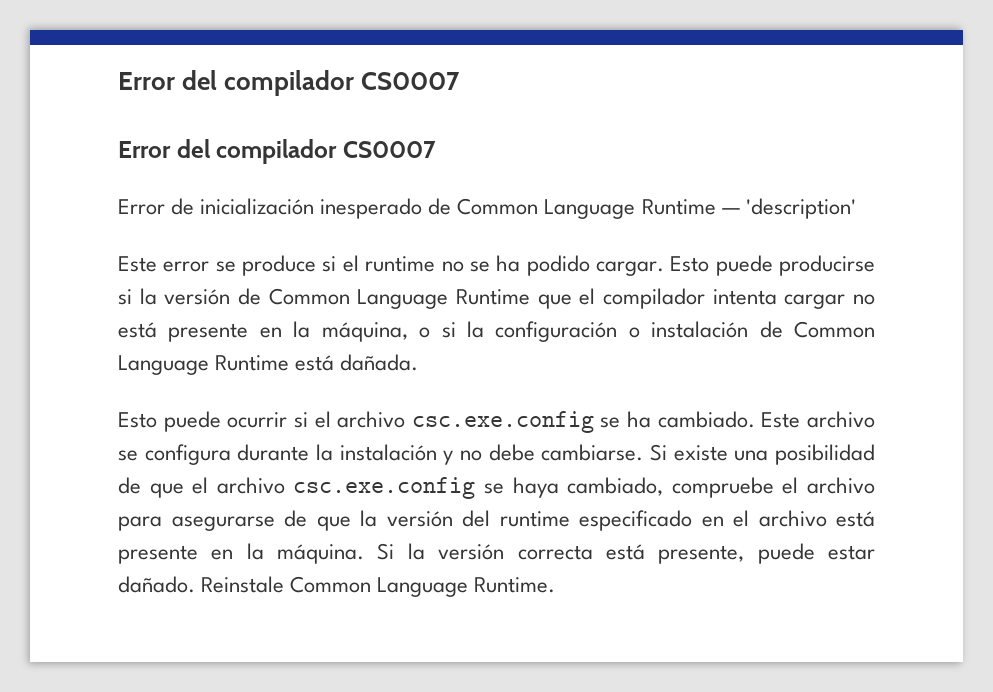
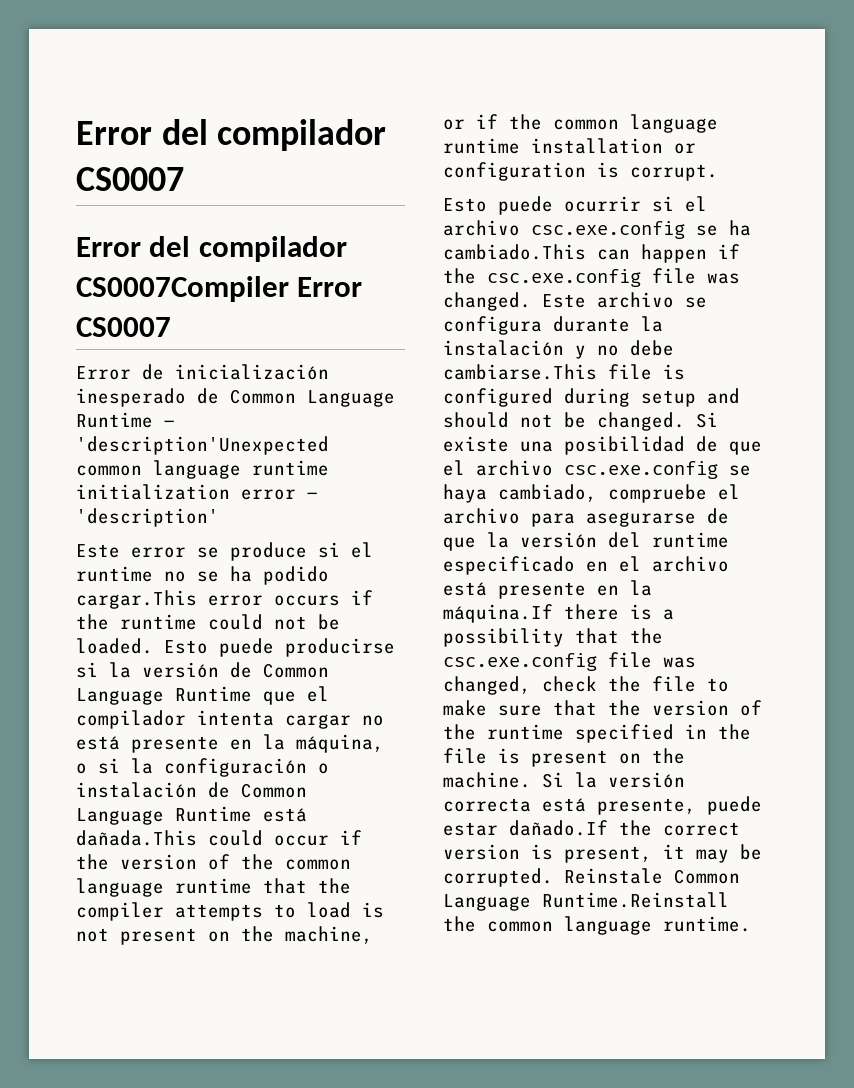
(338, 151) none -> [76,276,363,302] CS0007Compiler Error
(740, 211) none -> [76,436,329,455] [76,460,329,479] [76,484,318,500] 'description'Unexpected common language runtime initialization error —
[595,261,664,276] cargar. -> [76,590,373,609] [76,614,340,630] [76,638,153,654] cargar.This error occurs if the runtime could not be loaded.
[340,354,419,371] dañada. -> [76,830,362,846] [76,854,351,870] [76,878,351,897] [76,902,384,921] [76,926,373,945] [443,114,718,133] [443,138,696,154] [443,162,718,181] dañada.This could occur if the version of the common language runtime that the compiler attempts to load is not present on the machine, or if the common language runtime installation or configuration is corrupt.
[657,411,755,428] cambiado. -> [443,244,740,263] [443,268,740,287] [443,292,531,311] cambiado.This can happen if the csc.exe.config file was changed.
[541,444,644,461] cambiarse. -> [443,364,685,380] [443,388,740,407] [443,412,685,431] cambiarse.This file is configured during setup and should not be changed.
[277,544,365,564] máquina. -> [443,604,674,623] [443,628,663,647] [443,652,696,671] [443,676,729,695] [443,700,762,716] [443,724,751,743] [443,748,685,767] [443,772,531,788] máquina.If there is a possibility that the csc.exe.config file was changed, check the file to make sure that the version of the runtime specified in the file is present on the machine.
[118,576,556,597] dañado. Reinstale Common Language Runtime. -> [509,820,740,836] [443,844,762,863] [443,868,740,887] [443,892,729,911] [443,916,751,935] dañado.If the correct version is present, it may be corrupted. Reinstale Common Language Runtime.Reinstall the common language runtime.

